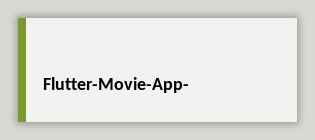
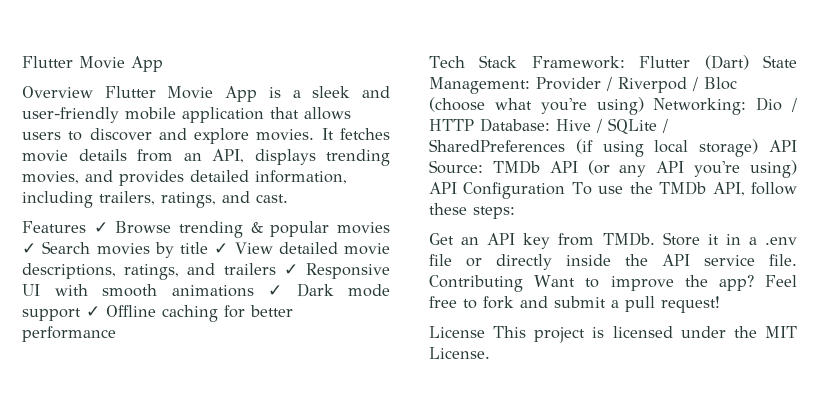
[43,77,189,93] Flutter-Movie-App- -> [22,56,163,72] [22,86,391,102] [22,107,351,123] [22,128,390,144] [22,149,390,166] [22,170,347,186] [22,191,288,208] [22,221,390,238] [22,241,390,258] [22,263,390,280] [22,283,390,297] [22,305,293,322] [22,326,116,342] [429,55,797,70] [429,77,737,94] [429,97,797,115] [429,118,668,134] [429,139,797,157] [429,160,797,178] [429,181,797,199] [429,203,515,219] [429,232,798,249] [429,254,797,270] [429,275,797,292] [429,296,720,313] [429,326,797,343] [429,347,490,359] Flutter Movie App // Overview Flutter Movie App is a sleek and user-friendly mobile application that allows users to discover and explore movies. It fetches movie details from an API, displays trending movies, and provides detailed information, including trailers, ratings, and cast. // Features ✓ Browse trending & popular movies ✓ Search movies by title ✓ View detailed movie descriptions, ratings, and trailers ✓ Responsive UI with smooth animations ✓ Dark mode support ✓ Offline caching for better performance // Tech Stack Framework: Flutter (Dart) State Management: Provider / Riverpod / Bloc (choose what you're using) Networking: Dio / HTTP Database: Hive / SQLite / SharedPreferences (if using local storage) API Source: TMDb API (or any API you're using) API Configuration To use the TMDb API, follow these steps: // Get an API key from TMDb. Store it in a .env file or directly inside the API service file. Contributing Want to improve the app? Feel free to fork and submit a pull request! // License This project is licensed under the MIT License.

